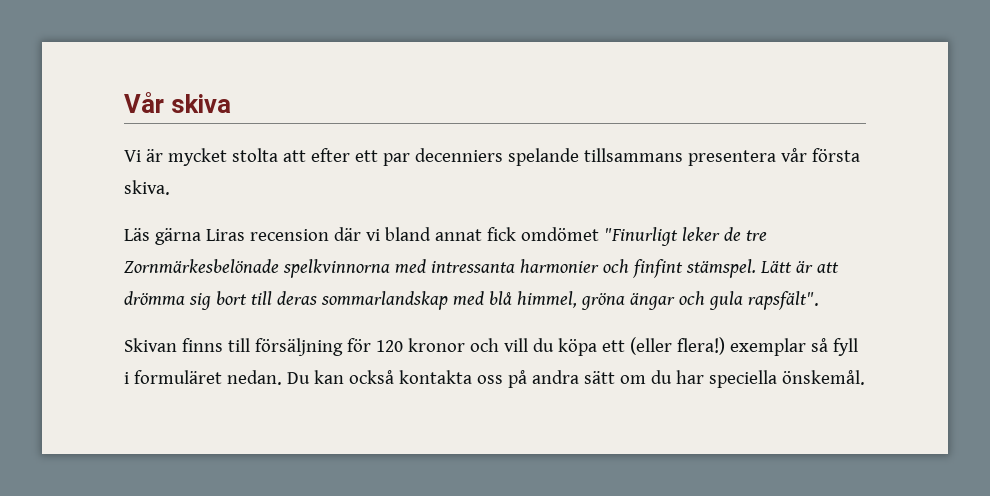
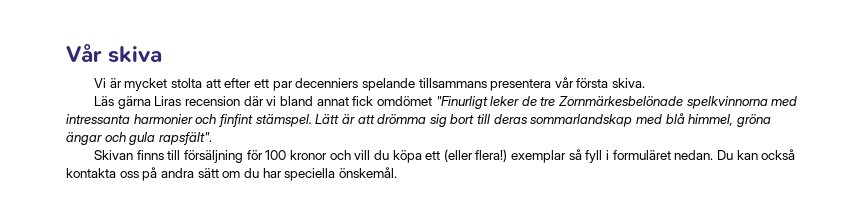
[375,340,403,352] 120 -> [265,150,287,160] 100

